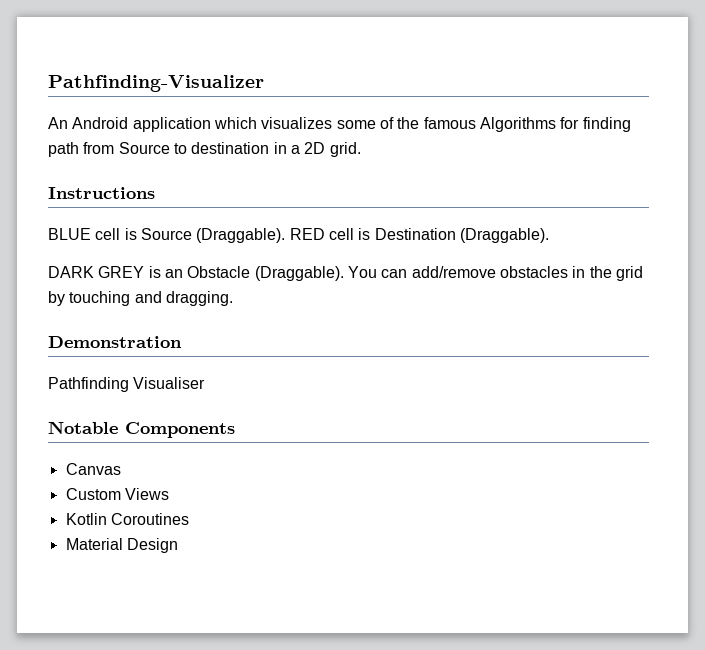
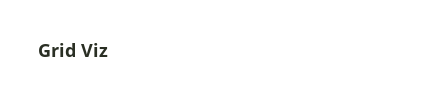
[48,75,264,92] [48,117,631,132] [48,142,361,157] [48,187,155,199] [48,228,549,243] [48,266,643,281] [48,291,233,306] [48,336,182,348] [48,377,206,392] [48,421,235,438] [65,463,121,475] [65,488,169,500] [65,513,189,525] [65,538,178,553] Pathfinding-Visualizer // An Android application which visualizes some of the famous Algorithms for finding path from Source to destination in a 2D grid. // Instructions // BLUE cell is Source (Draggable). RED cell is Destination (Draggable). // DARK GREY is an Obstacle (Draggable). You can add/remove obstacles in the grid by touching and dragging. // Demonstration // Pathfinding Visualiser // Notable Components // Canvas // Custom Views // Kotlin Coroutines // Material Design -> [38,43,108,57] Grid Viz

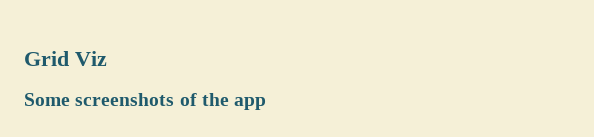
(108, 50) none -> [24,93,267,110] // Some screenshots of the app

